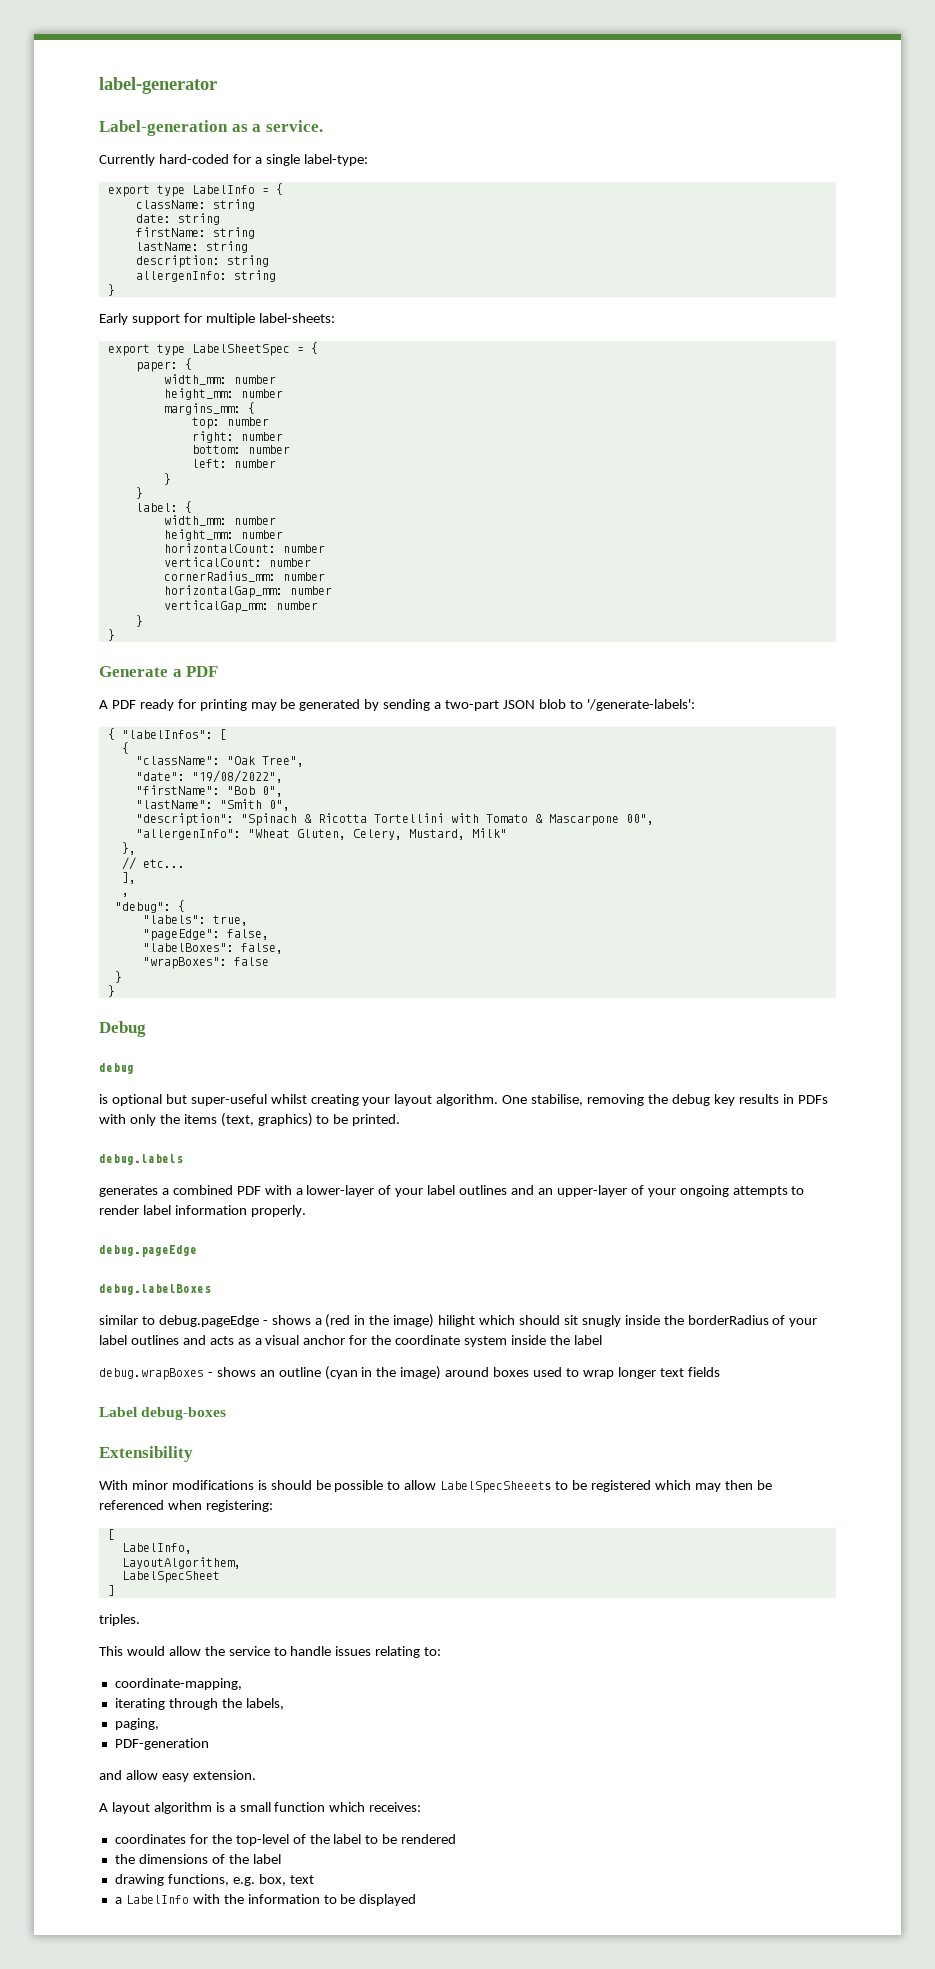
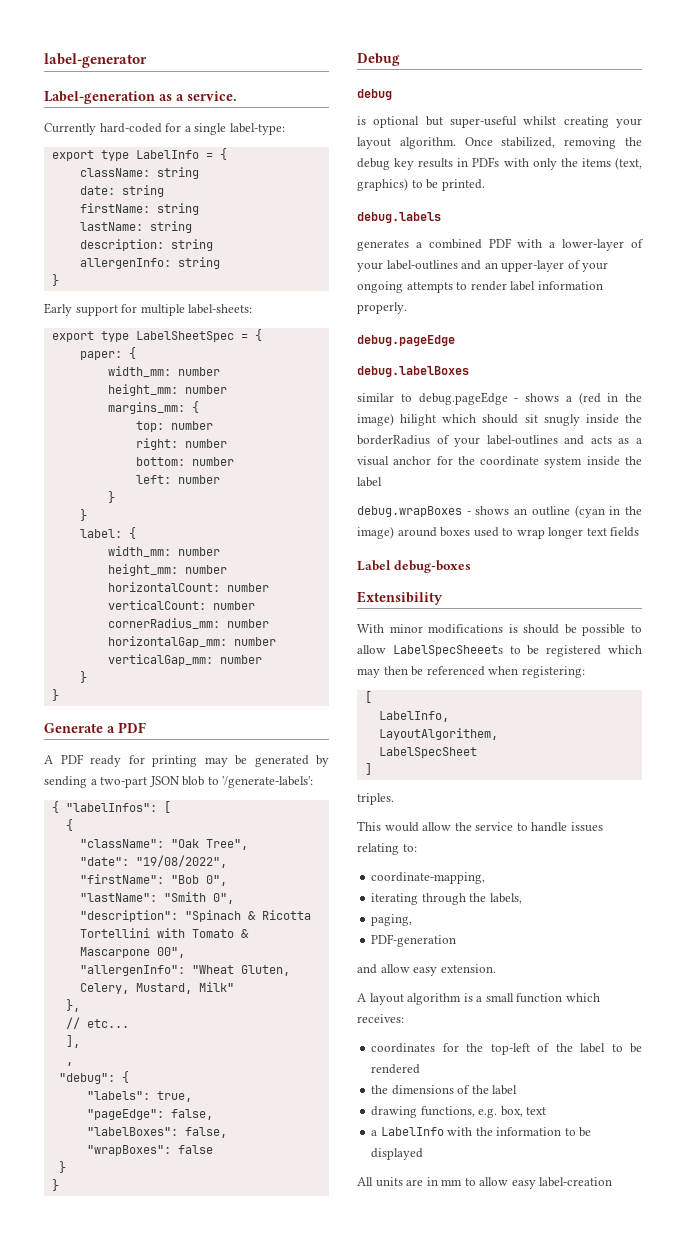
[502,1094,584,1106] One stabilise, -> [464,137,556,148] Once stabilized,
[427,1185,508,1195] label outlines -> [386,260,458,270] label-outlines
[99,1335,179,1345] label outlines -> [486,435,558,445] label-outlines
[235,1834,289,1846] top-level -> [490,1043,530,1055] top-left
(417, 1900) none -> [357,1177,613,1189] // All units are in mm to allow easy label-creation

